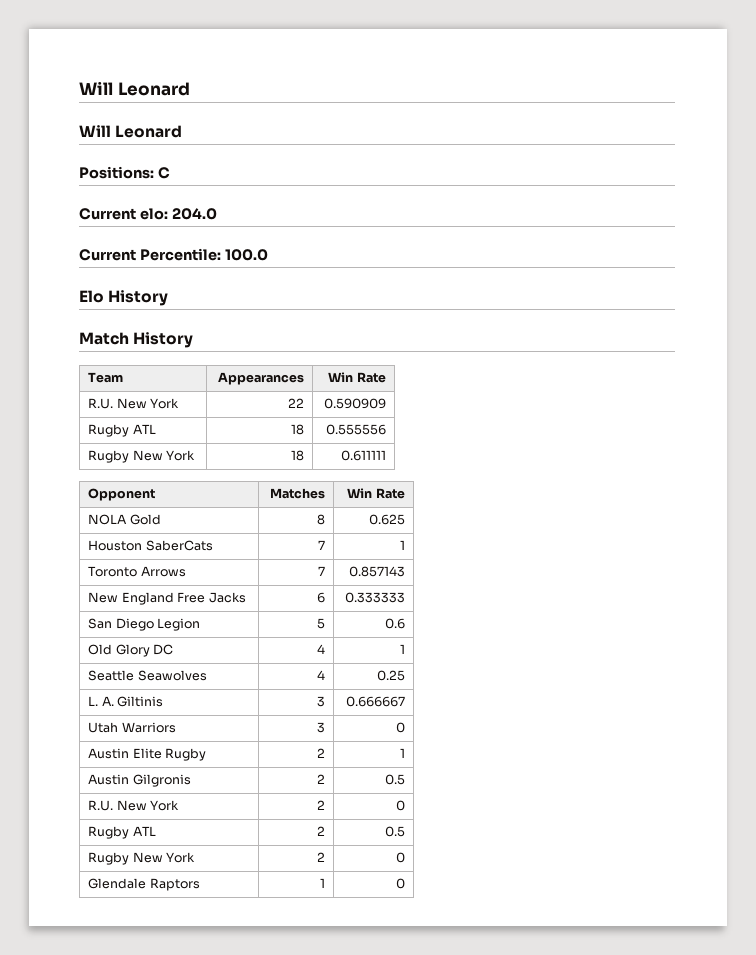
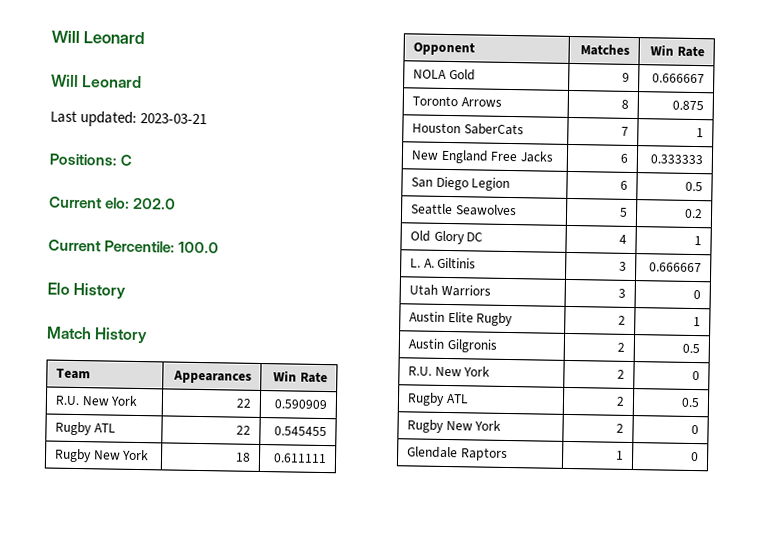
(183, 131) none -> [50,110,208,127] // Last updated: 2023-03-21
[171,208,217,220] 204.0 -> [133,197,177,210] 202.0
[290,424,304,435] [325,424,386,435] 18 | 0.555556 -> [236,425,252,435] [274,426,328,437] 22 | 0.545455
(161, 519) none -> [622,72,631,82] [652,73,706,84] [411,95,502,107] | 9 | 0.666667 // Toronto Arrows
[368,514,405,525] 0.625 -> [672,100,705,111] 0.875
[88,566,186,577] [317,566,325,576] [348,566,405,577] // Toronto Arrows | 7 | 0.857143 -> (705, 133) none
(201, 624) none -> [620,180,629,190] [685,181,704,192] [410,203,517,217] | 6 | 0.5 // Seattle Seawolves
[384,618,405,629] 0.6 -> [684,208,704,219] 0.2
[88,670,207,681] [316,670,325,680] [376,670,405,681] // Seattle Seawolves | 4 | 0.25 -> (703, 241) none

